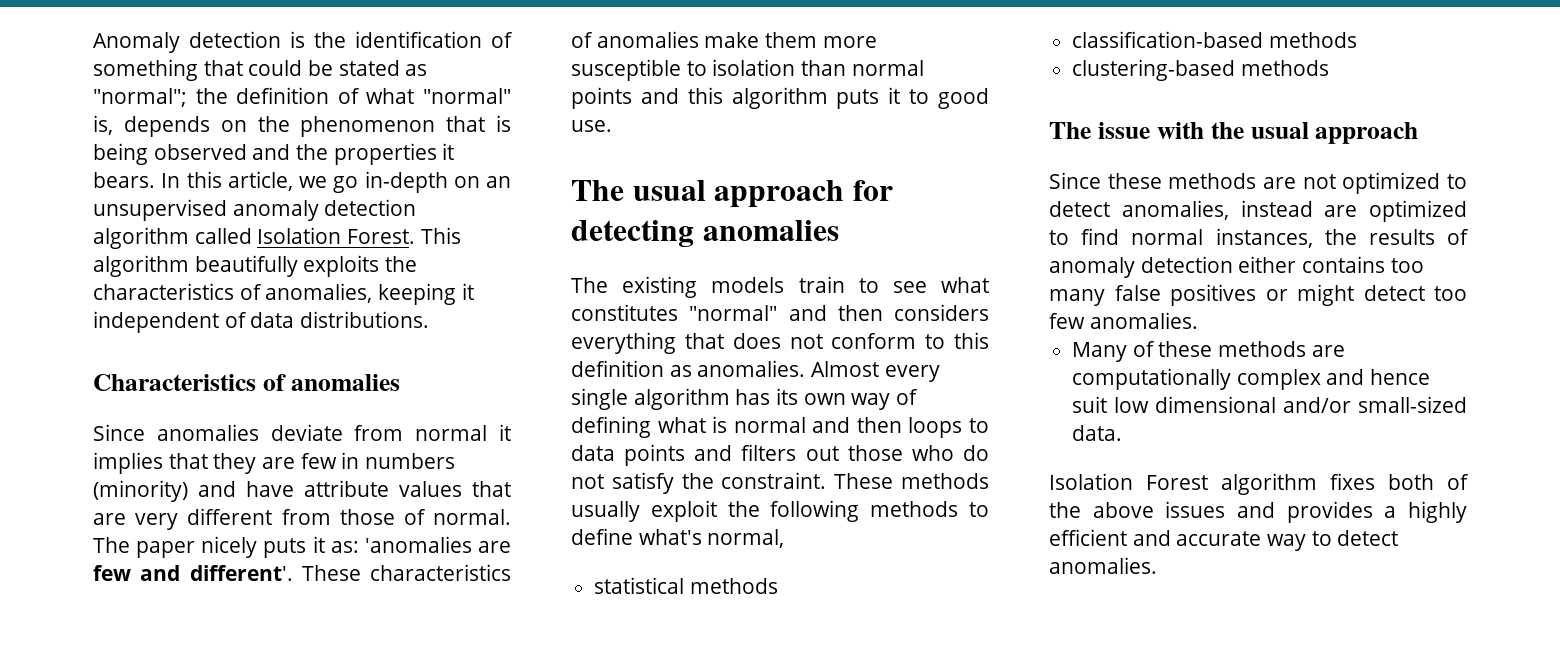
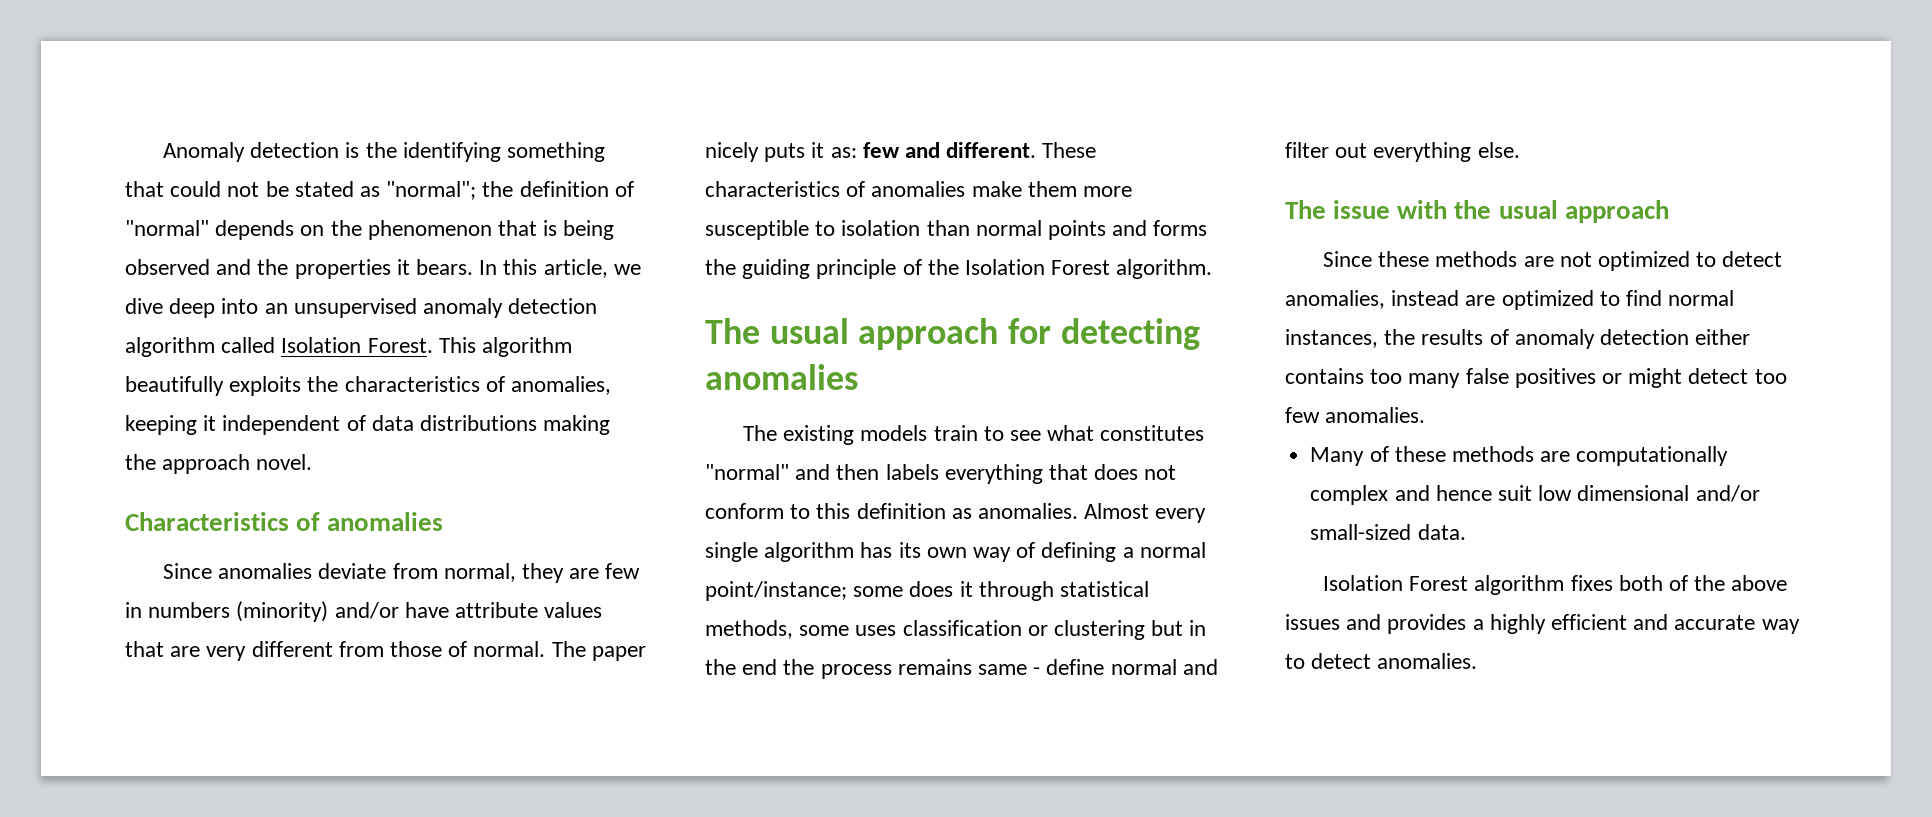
[355,31,513,48] identification of -> [402,142,501,162] identifying
(303, 68) none -> [227,182,260,197] not
[366,88,512,104] [93,115,113,135] what "normal" is, -> [125,220,209,236] "normal"
[333,171,480,193] go in-depth on -> [125,298,259,318] dive deep into
[300,311,430,328] distributions. -> [420,415,611,435] [125,454,313,474] distributions making the approach novel.
[415,424,511,441] [93,452,208,474] normal it implies that -> [443,563,516,582] normal,
[198,481,236,497] and -> [334,602,399,619] and/or
[364,536,511,553] 'anomalies are -> (857, 152) none
[189,565,293,581] different'. -> [946,142,1037,158] different.
[687,87,989,109] [571,120,612,132] this algorithm puts it to good use. -> [1153,220,1208,236] [705,259,1213,279] forms the guiding principle of the Isolation Forest algorithm.
[894,304,989,321] considers -> [885,464,939,480] labels
[657,416,989,438] [571,444,989,466] [571,472,989,494] [571,500,989,522] [571,528,785,548] [594,577,778,594] [1072,31,1357,48] [1072,59,1329,81] what is normal and then loops to data points and filters out those who do not satisfy the constraint. These methods usually exploit the following methods to define what's normal, // statistical methods // classification-based methods // clustering-based methods -> [1122,542,1206,558] [705,581,1150,601] [705,620,1207,640] [705,659,1218,679] [1285,142,1520,162] a normal point/instance; some does it through statistical methods, some uses classification or clustering but in the end the process remains same - define normal and filter out everything else.

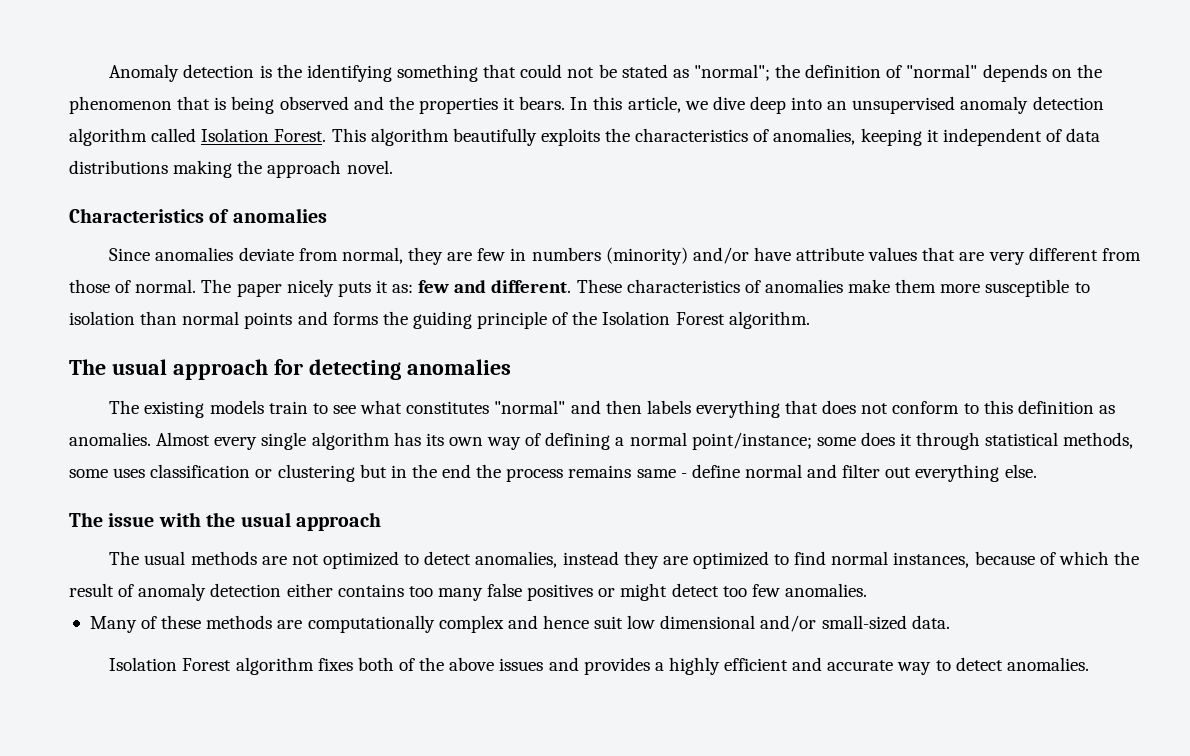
[1322,251,1430,267] Since these -> [109,551,186,565] The usual
(1460, 298) none -> [623,551,659,569] they
[1384,329,1484,345] the results -> [974,551,1139,565] [69,583,114,597] because of which the result

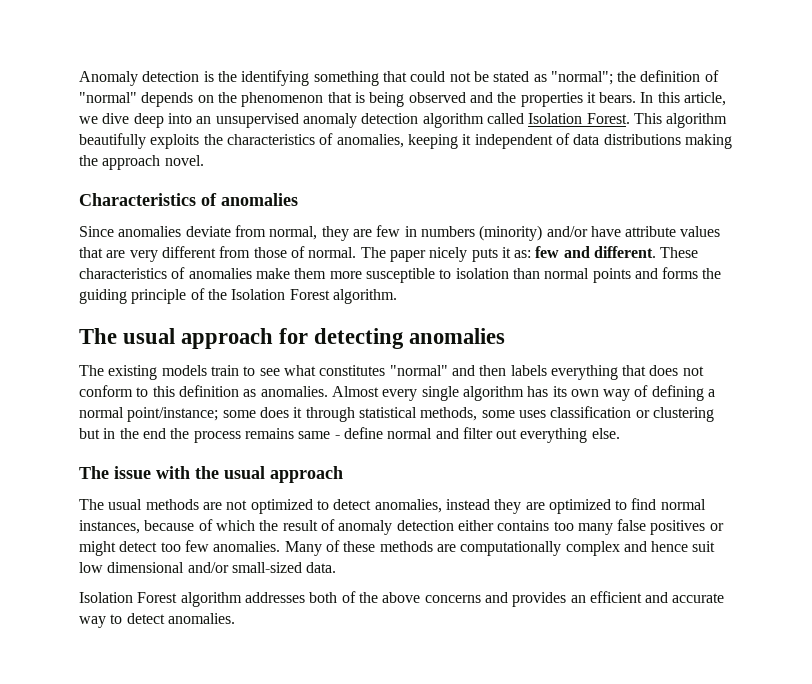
(867, 590) // -> (281, 546) none
[317,658,353,671] fixes -> [244,592,305,603] addresses
[499,658,544,671] issues -> [424,595,481,603] concerns
[654,657,720,675] a highly -> [570,595,586,603] an

